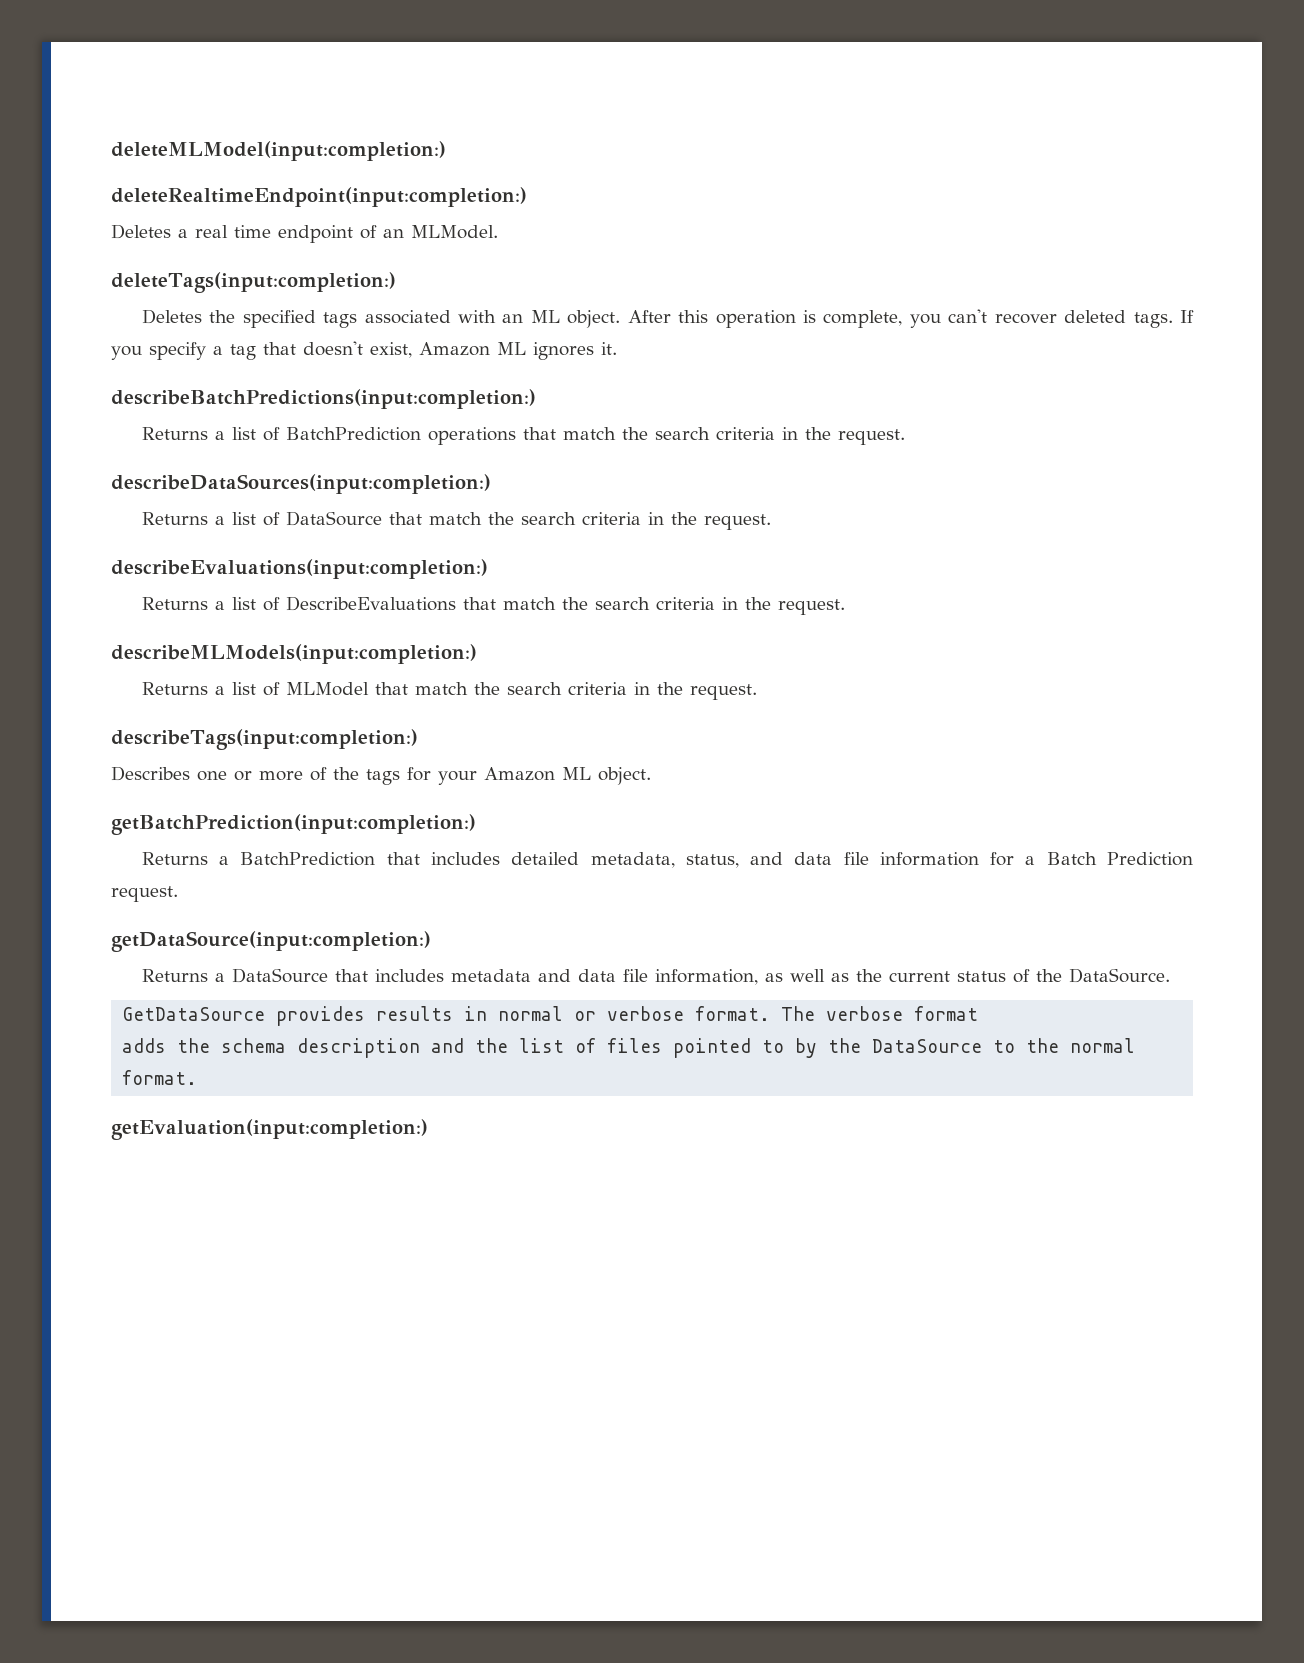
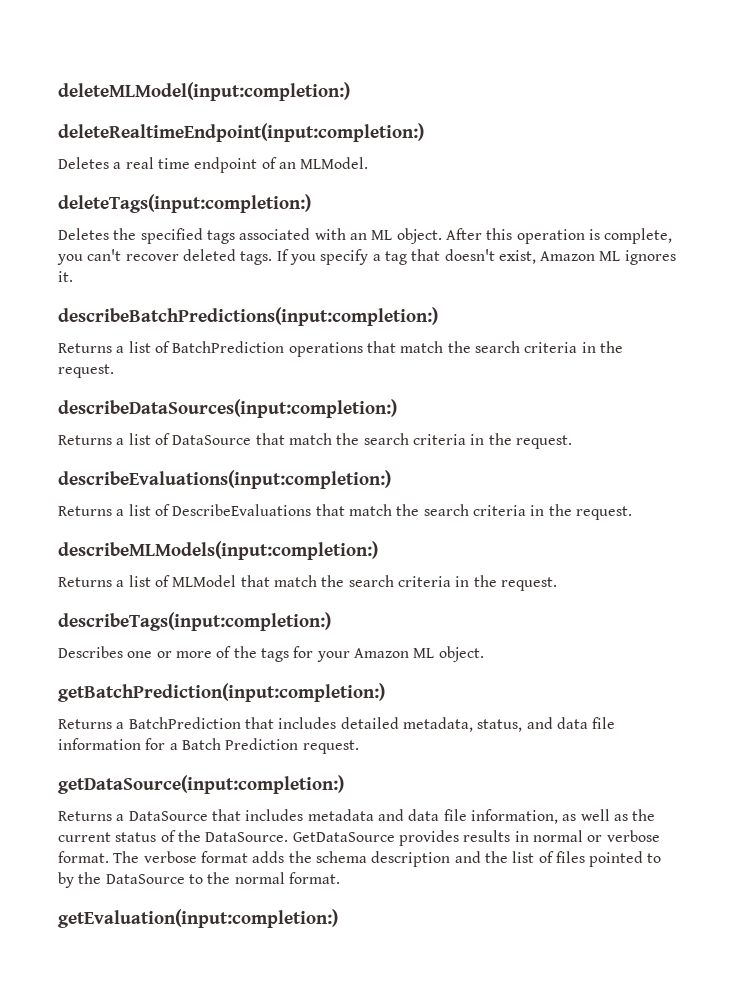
(1170, 975) // -> (289, 837) none
(979, 1013) // -> (248, 857) none

